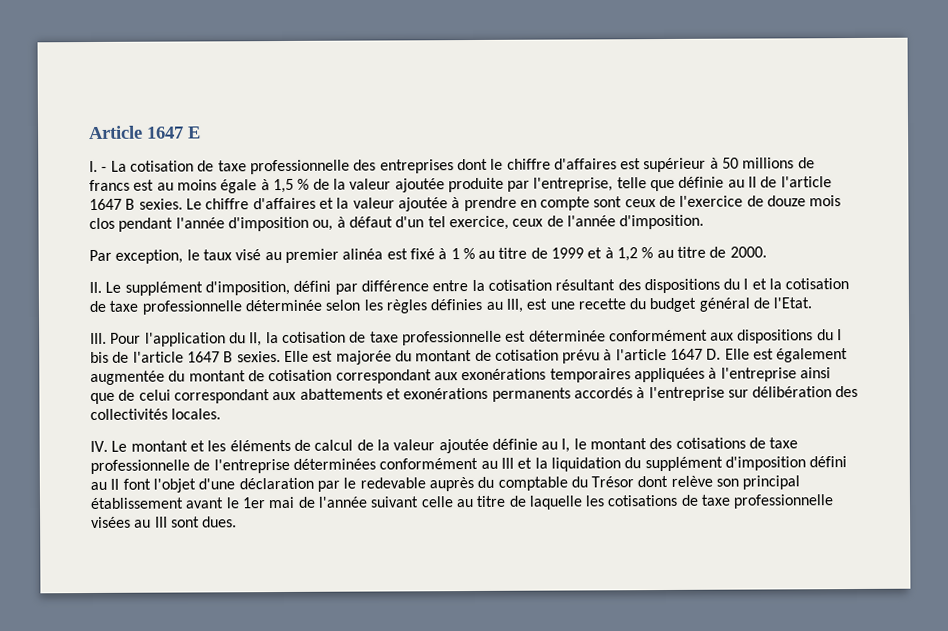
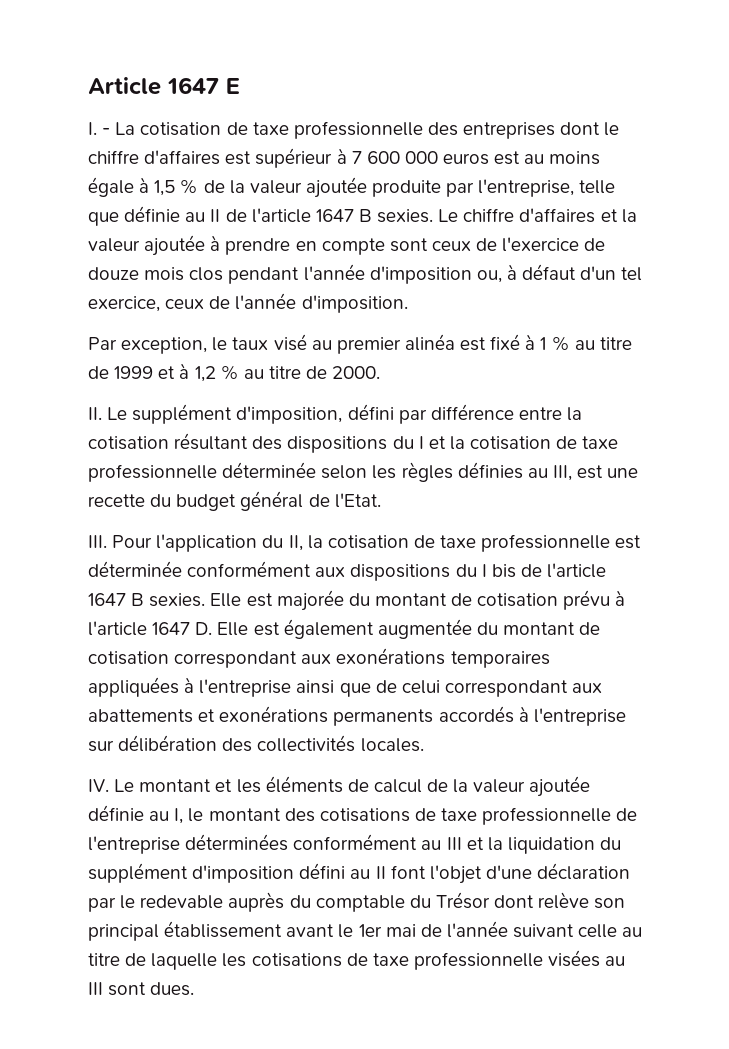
[722,157,815,169] [89,179,130,192] 50 millions de francs -> [351,151,490,165] 7 600 000 euros

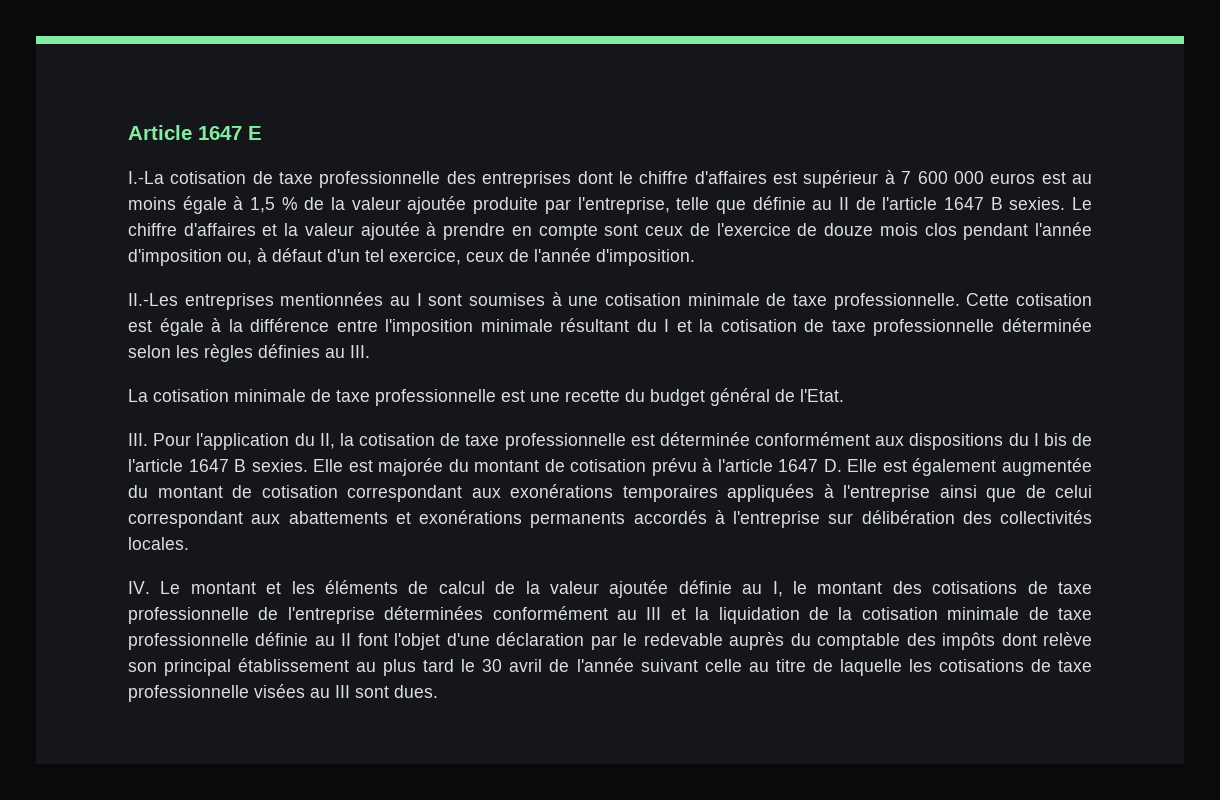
[88,122,136,135] I. - La -> [128,171,164,184] I.-La
[88,334,632,354] [88,363,381,382] [88,404,583,424] [88,433,388,453] Par exception, le taux visé au premier alinéa est fixé à 1 % au titre de 1999 et à 1,2 % au titre de 2000. // II. Le supplément d'imposition, défini par différence entre la cotisation résultant des dispositions -> [128,292,1092,310] [128,318,630,336] II.-Les entreprises mentionnées au I sont soumises à une cotisation minimale de taxe professionnelle. Cette cotisation est égale à la différence entre l'imposition minimale résultant
[552,465,572,481] III, -> [350,345,370,358] [128,389,496,406] III. // La cotisation minimale de taxe professionnelle
[600,837,622,850] [88,863,346,883] du supplément d'imposition défini -> [808,607,1092,620] [128,632,309,650] de la cotisation minimale de taxe professionnelle définie
[409,892,490,909] du Trésor -> [906,632,996,650] des impôts
[286,924,416,938] avant le 1er mai -> [356,659,543,676] au plus tard le 30 avril

